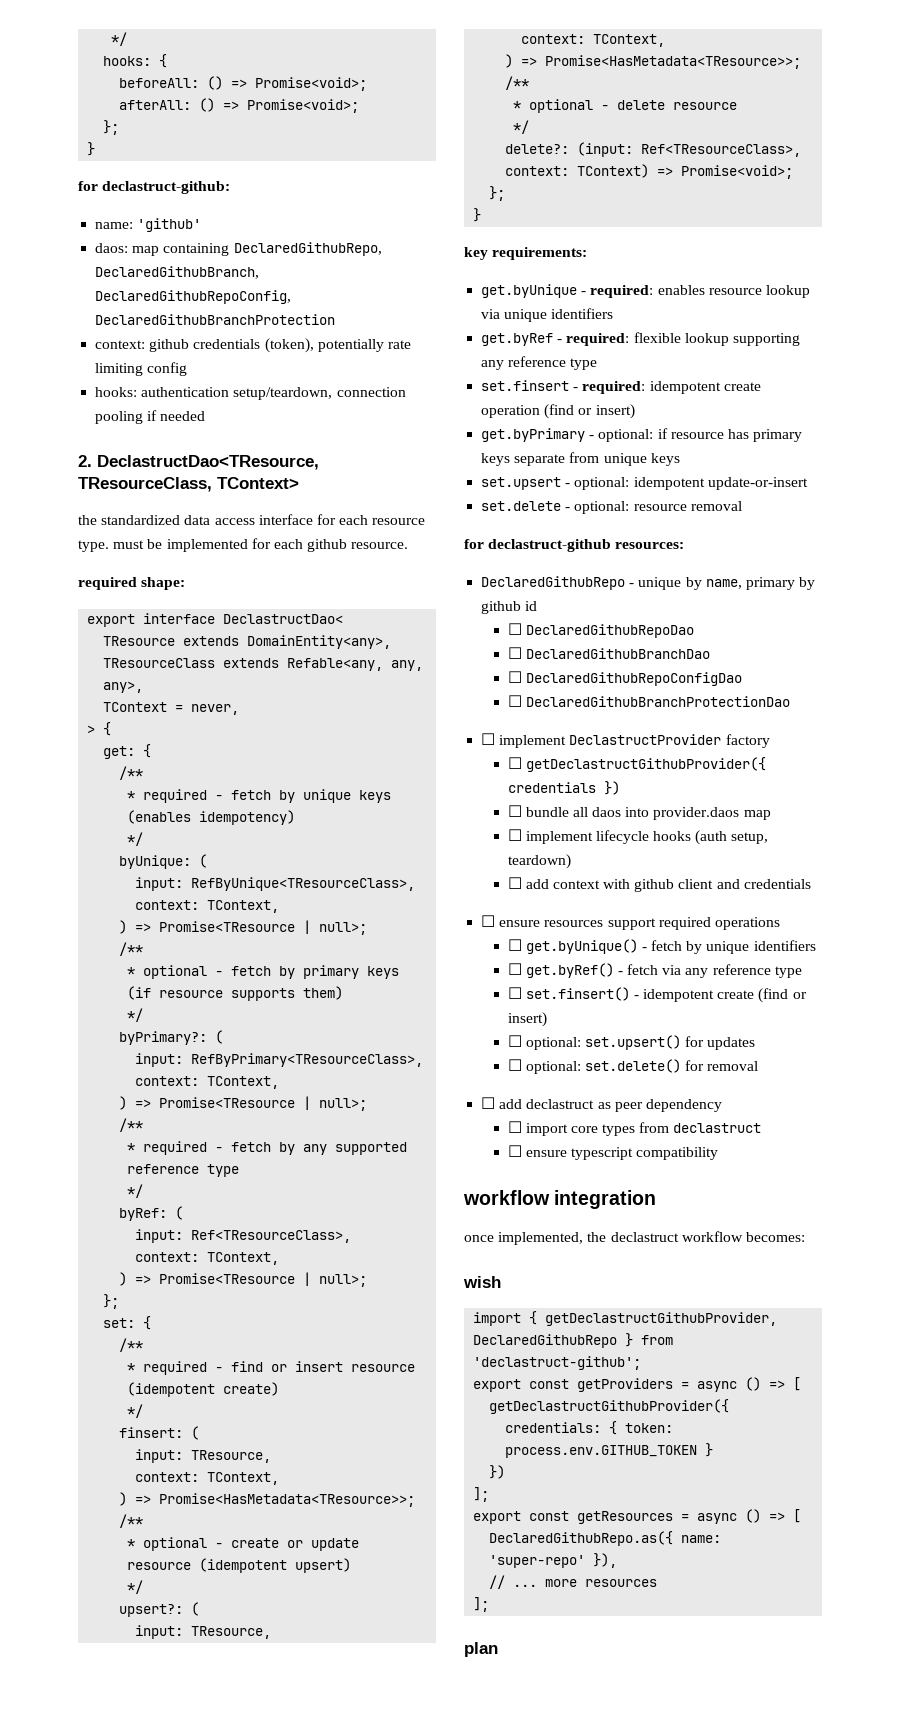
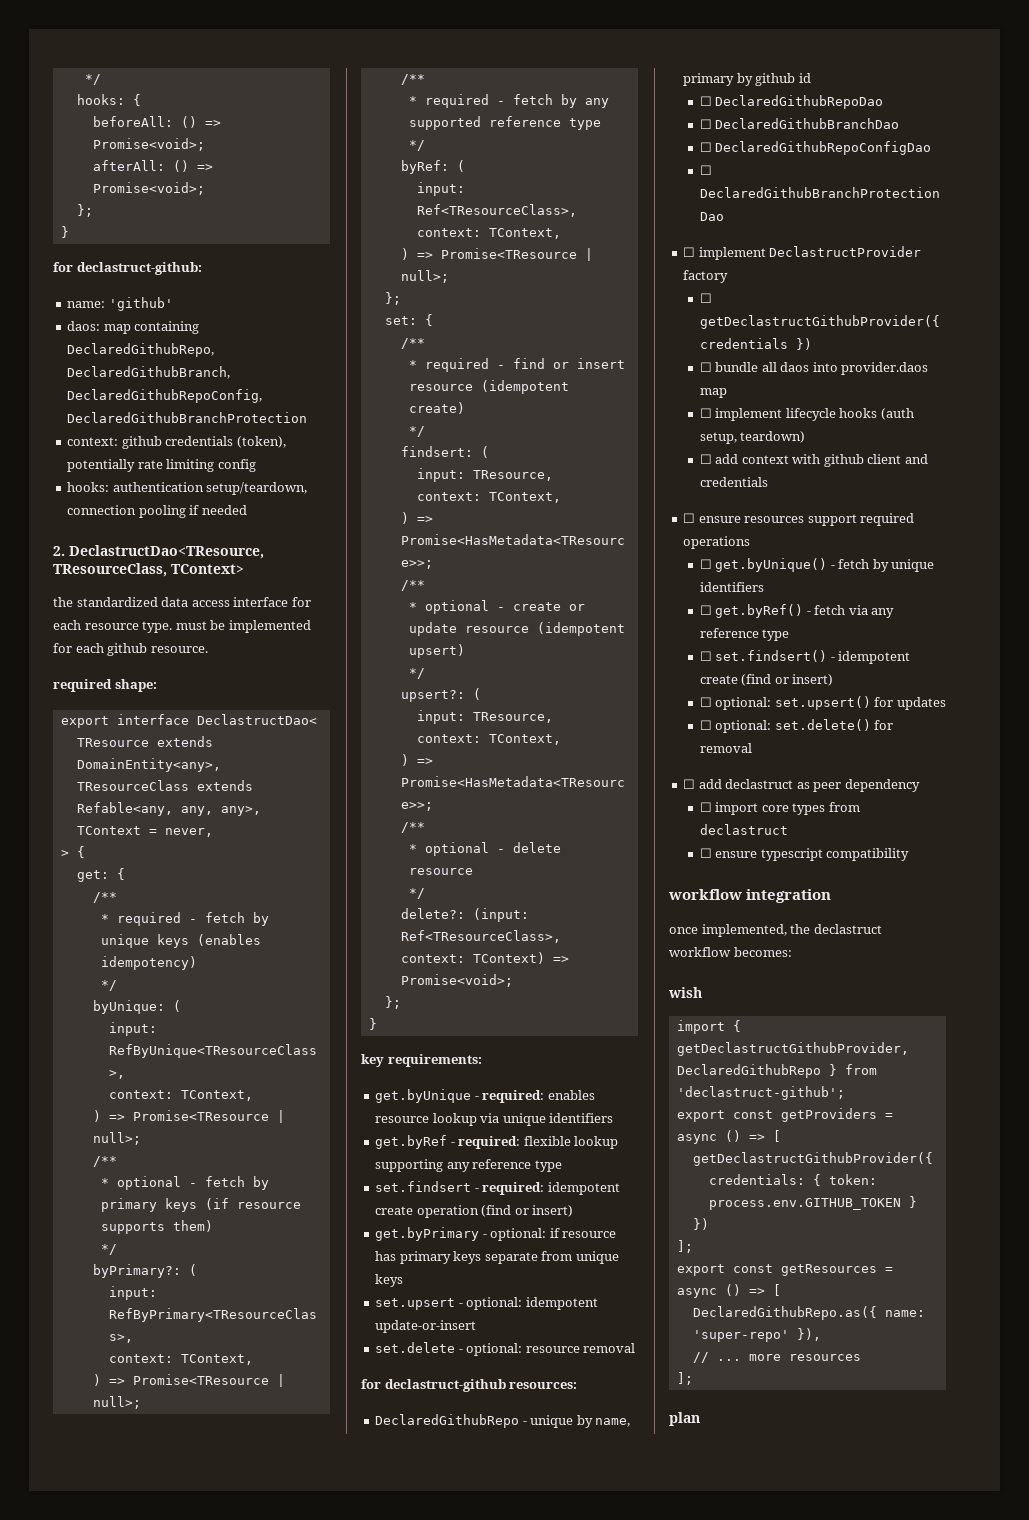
[119,1427,184,1438] finsert: -> [400,446,473,457] findsert:
[481,380,570,391] set.finsert -> [375,1181,472,1192] set.findsert
[525,987,630,1001] set.finsert() -> [715,650,828,662] set.findsert()

